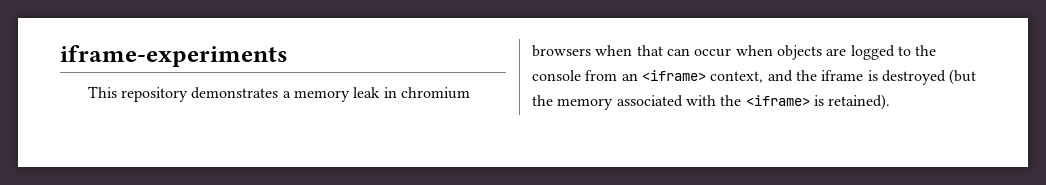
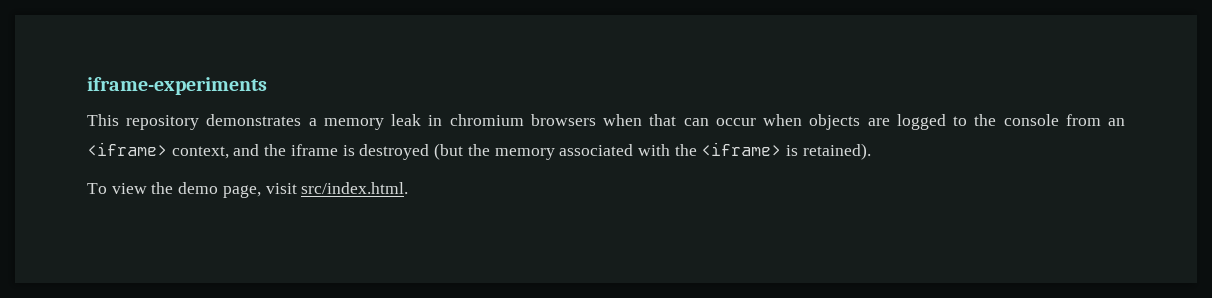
(891, 102) none -> [87,182,409,198] // To view the demo page, visit src/index.html.

